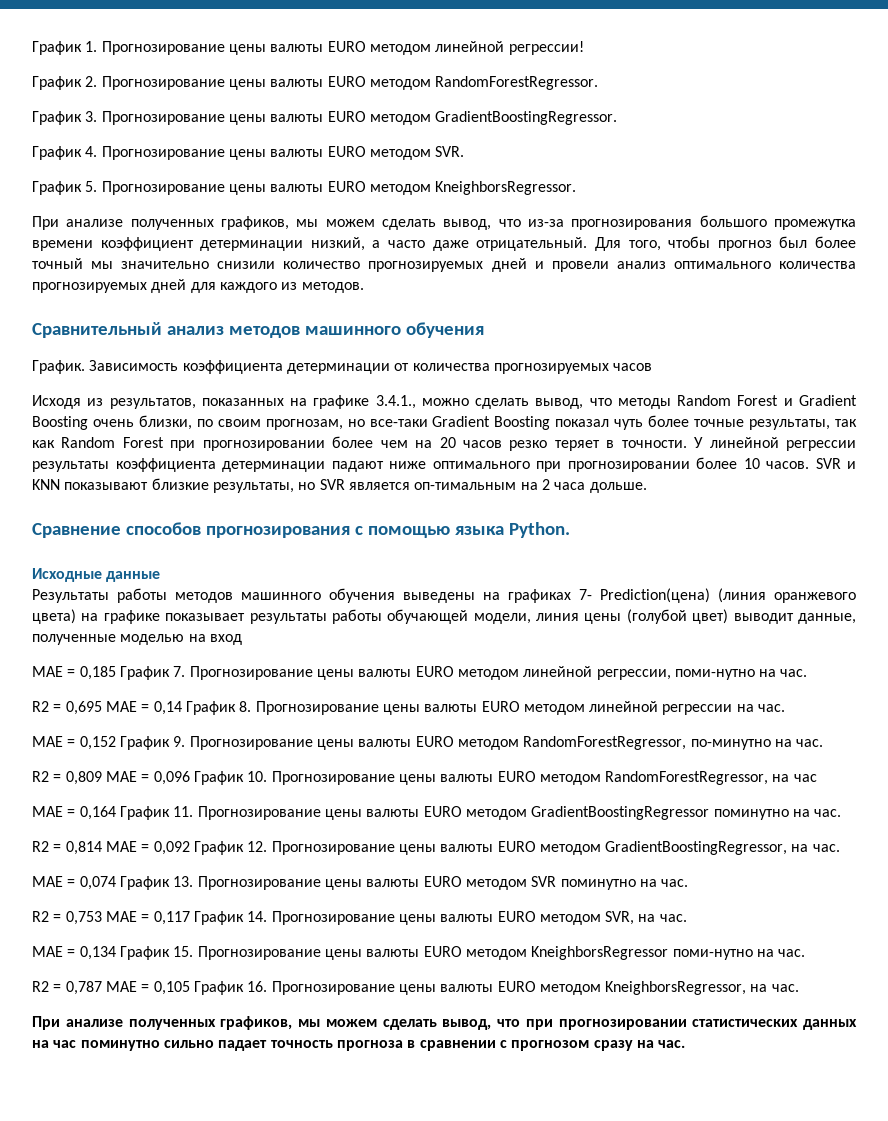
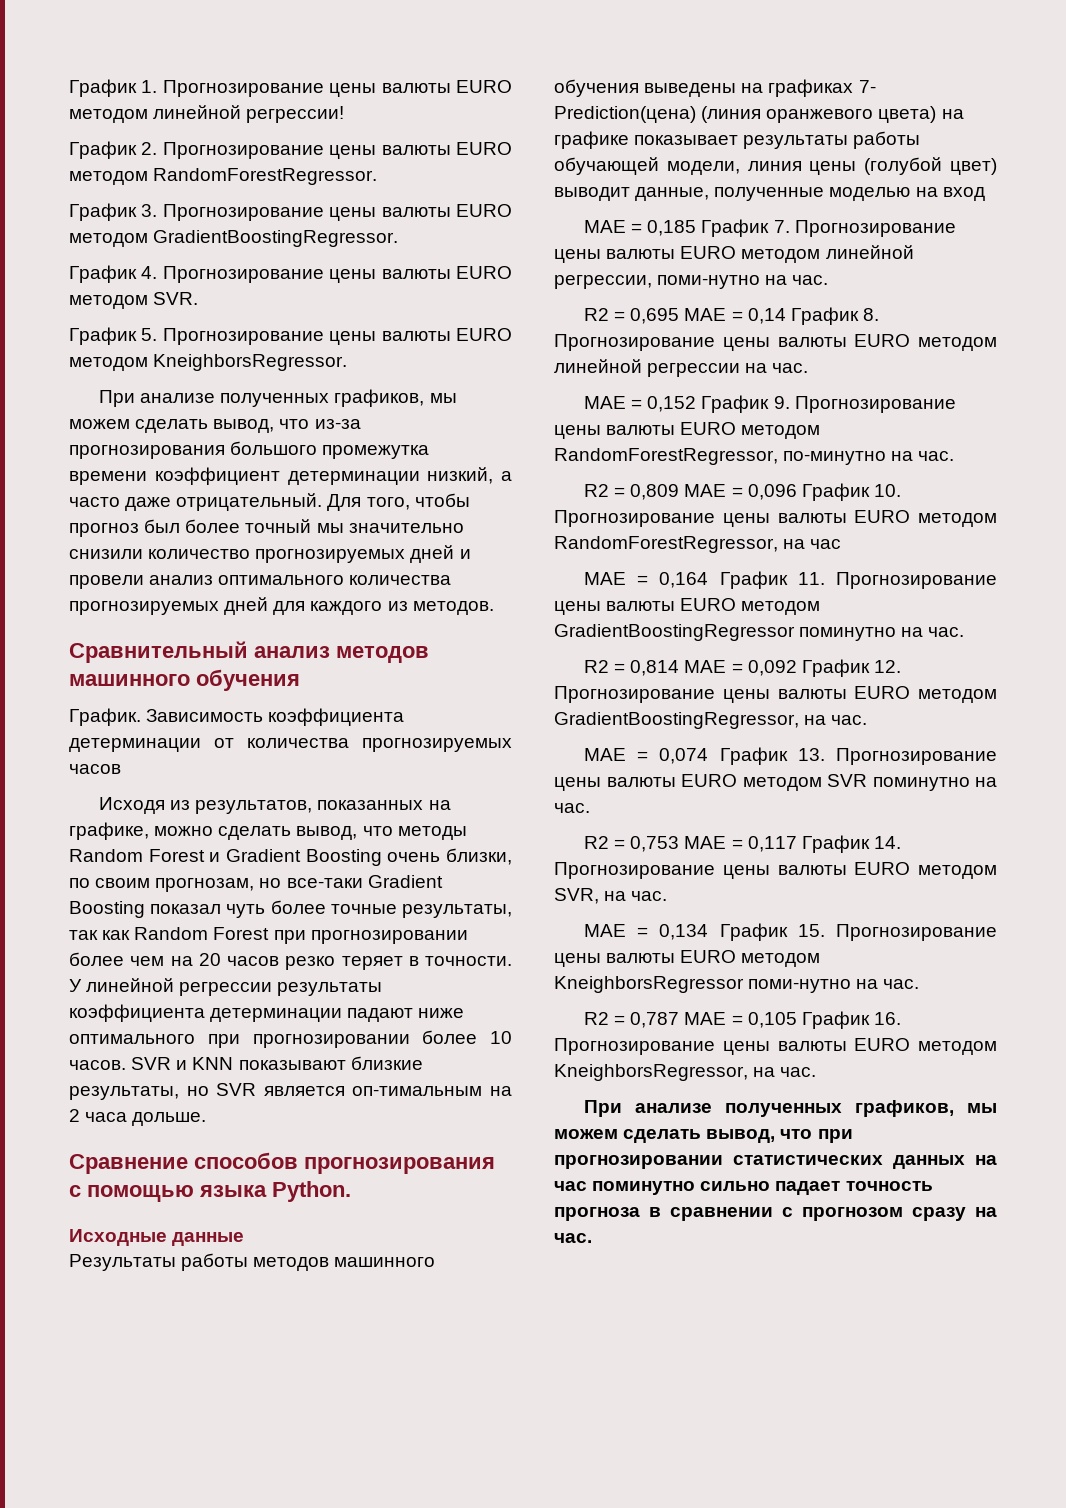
[313,395,416,409] графике 3.4.1., -> [69,822,149,840] графике,

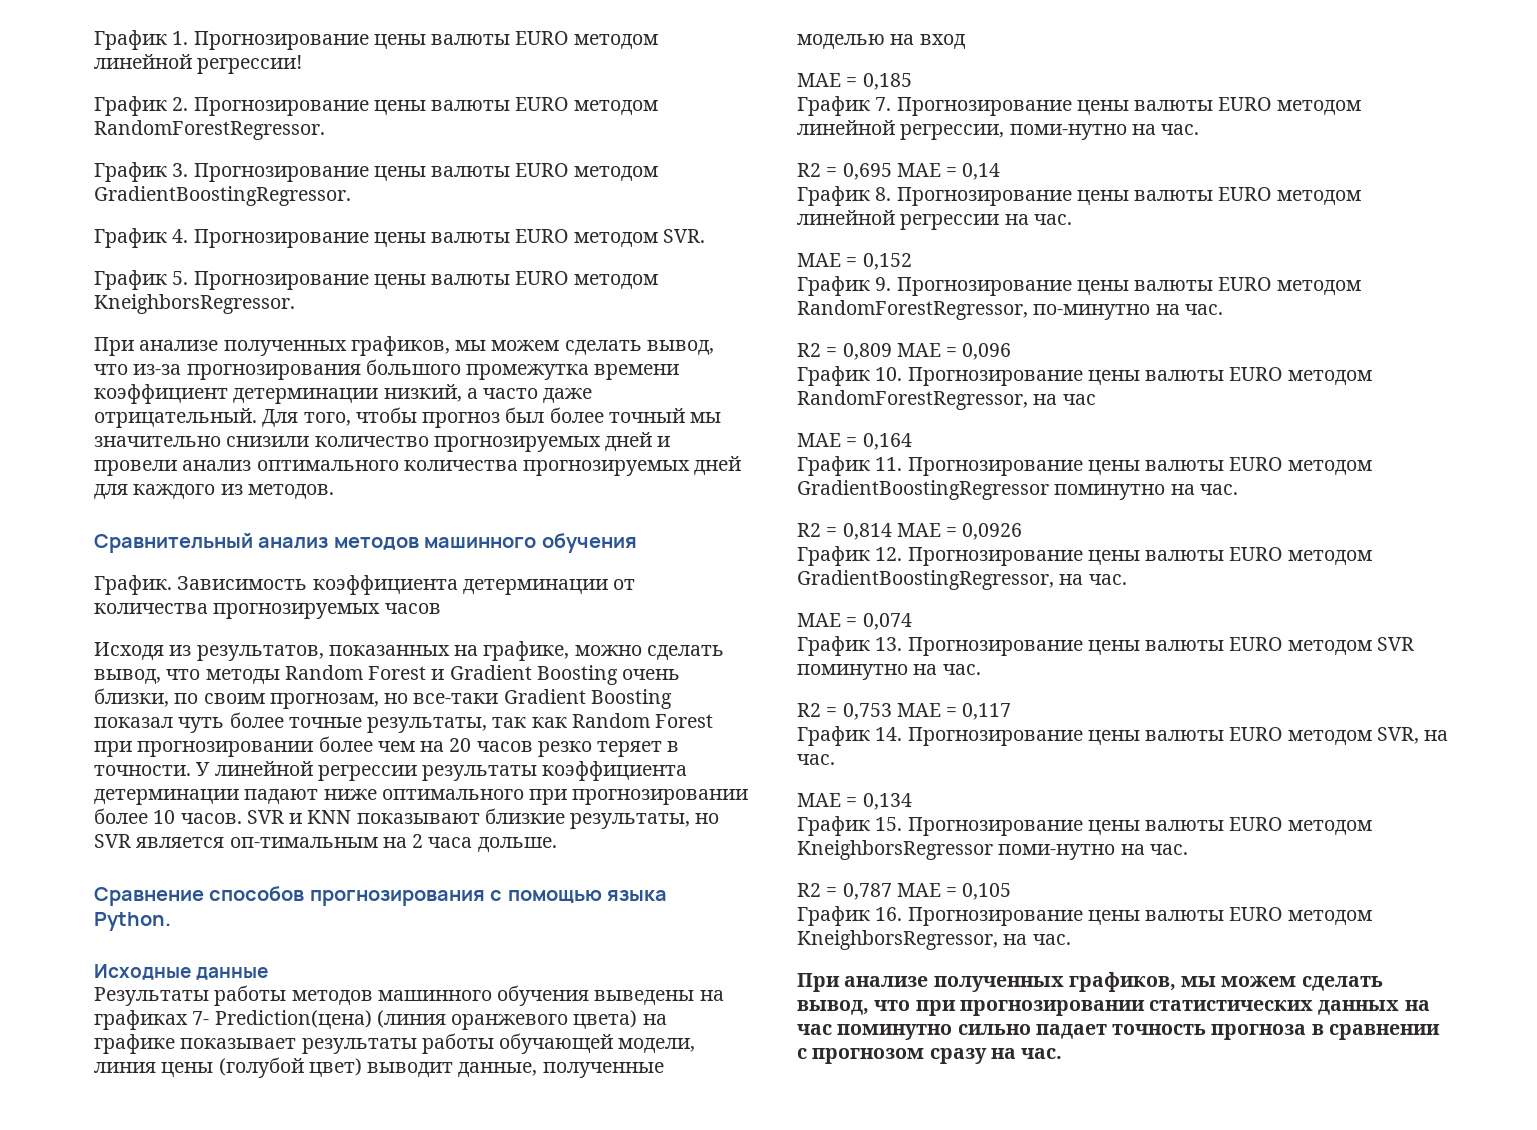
(697, 228) none -> (912, 81) //
(786, 316) none -> (1001, 171) //
(697, 404) none -> (912, 261) //
(797, 492) none -> (1012, 351) //
(709, 580) none -> (912, 441) //
[747,660,797,676] 0,092 -> [962,523,1023,540] 0,0926 //
(709, 756) none -> (912, 621) //
(797, 844) none -> (1012, 711) //
(709, 932) none -> (912, 801) //
(797, 1020) none -> (1012, 891) //

